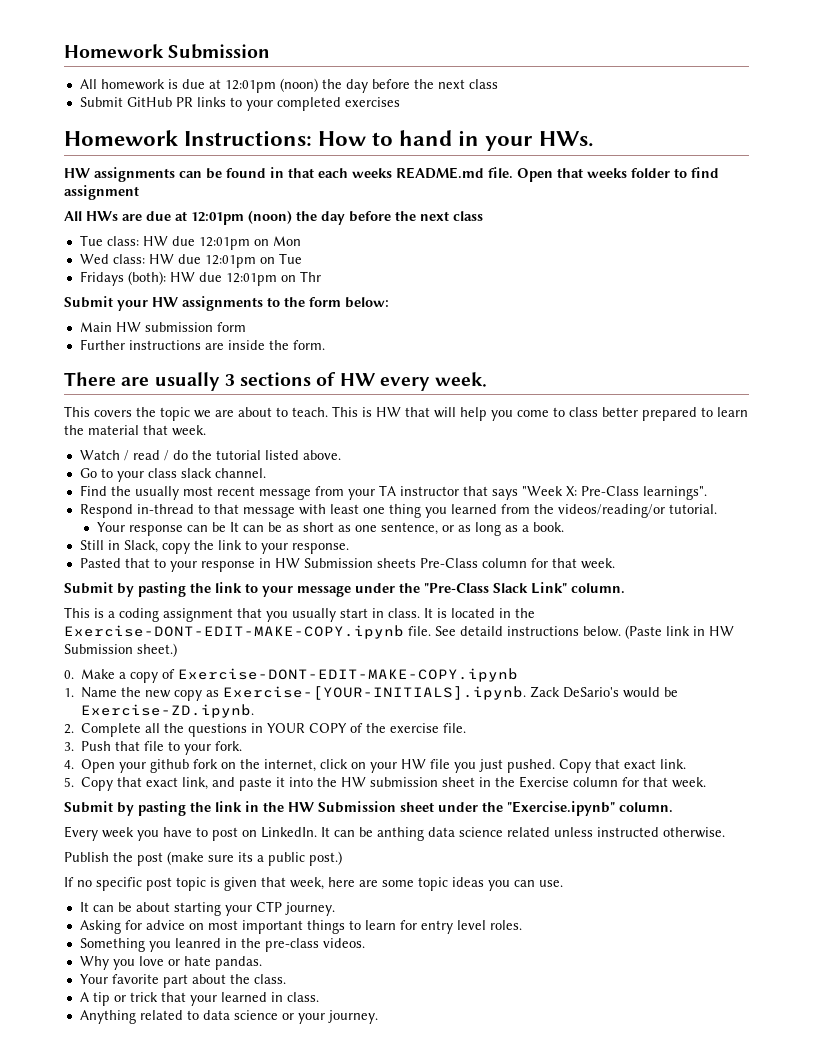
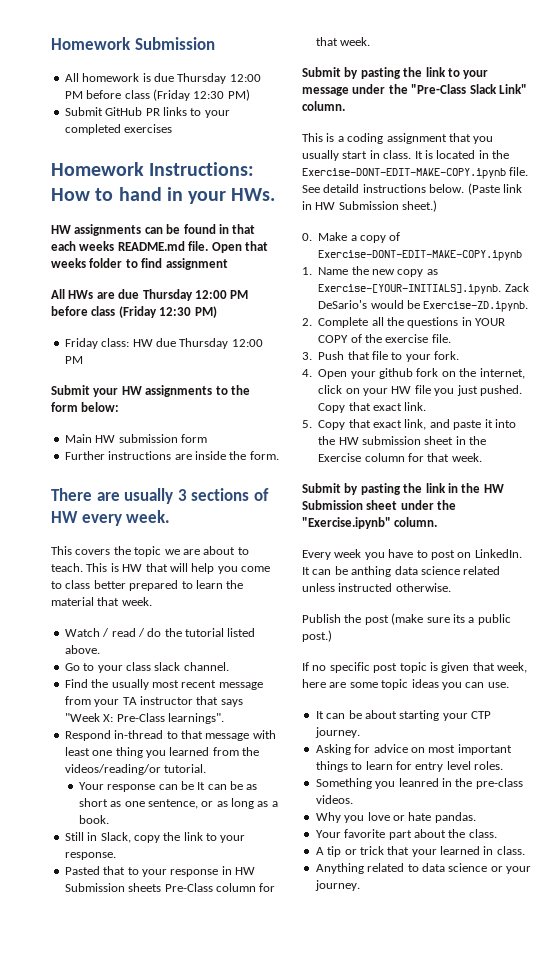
[208,78,498,93] at 12:01pm (noon) the day before the next class -> [177,73,261,84] [64,89,250,101] Thursday 12:00 PM before class (Friday 12:30 PM)
[175,210,483,225] [79,235,301,250] [79,253,302,268] [79,271,321,286] at 12:01pm (noon) the day before the next class // Tue class: HW due 12:01pm on Mon // Wed class: HW due 12:01pm on Tue // Fridays (both): HW due 12:01pm on Thr -> [142,289,249,301] [51,306,217,318] [64,338,263,349] [64,356,83,364] Thursday 12:00 PM before class (Friday 12:30 PM) // Friday class: HW due Thursday 12:00 PM

